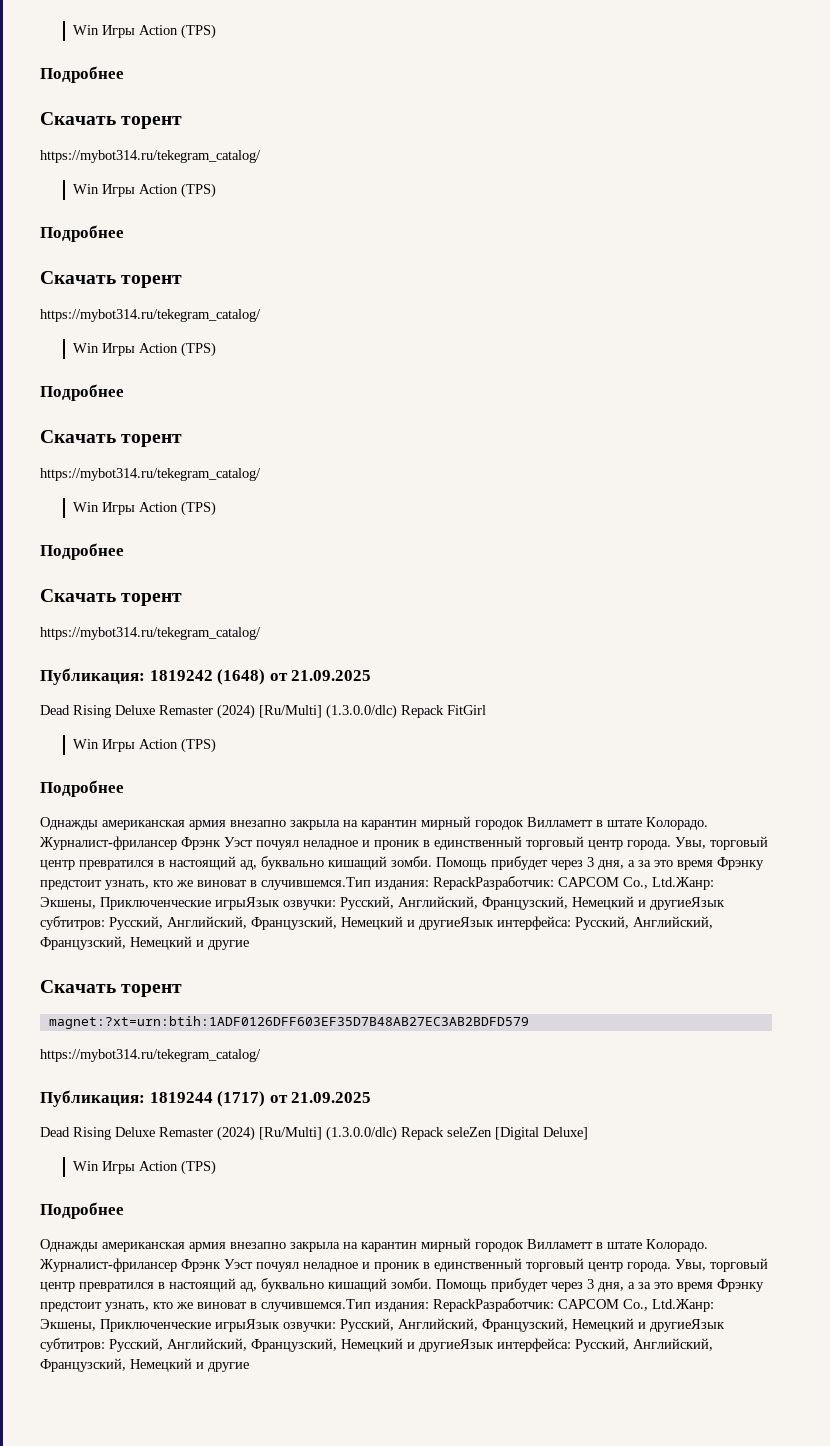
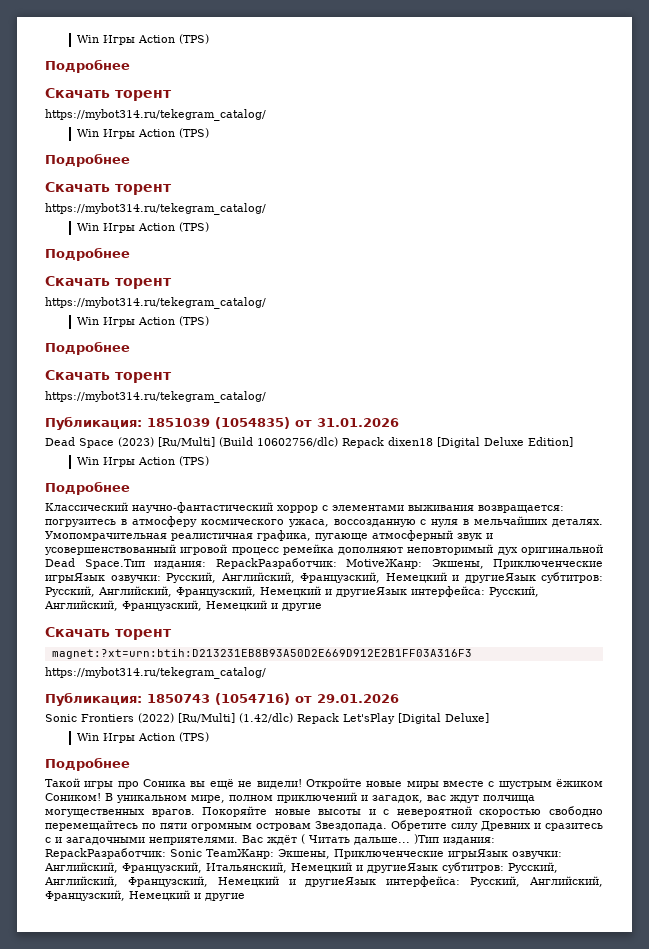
[149,669,372,685] [40,704,486,719] [73,738,217,753] [40,780,124,797] [40,816,708,830] [40,836,768,850] [40,856,764,870] [40,876,714,890] 1819242 (1648) от 21.09.2025 // Dead Rising Deluxe Remaster (2024) [Ru/Multi] (1.3.0.0/dlc) Repack FitGirl // Win Игры Action (TPS) // Подробнее // Однажды американская армия внезапно закрыла на карантин мирный городок Вилламетт в штате Колорадо. Журналист-фрилансер Фрэнк Уэст почуял неладное и проник в единственный торговый центр города. Увы, торговый центр превратился в настоящий ад, буквально кишащий зомби. Помощь прибудет через 3 дня, а за это время Фрэнку предстоит узнать, кто же виноват в случившемся.Тип издания: RepackРазработчик: CAPCOM Co., Ltd.Жанр: -> [147,417,399,429] [45,437,573,448] [77,456,210,467] [45,481,130,495] [45,502,564,513] [45,516,603,527] [45,530,493,541] [45,544,603,555] [45,558,422,569] 1851039 (1054835) от 31.01.2026 // Dead Space (2023) [Ru/Multi] (Build 10602756/dlc) Repack dixen18 [Digital Deluxe Edition] // Win Игры Action (TPS) // Подробнее // Классический научно-фантастический хоррор с элементами выживания возвращается: погрузитесь в атмосферу космического ужаса, воссозданную с нуля в мельчайших деталях. Умопомрачительная реалистичная графика, пугающе атмосферный звук и усовершенствованный игровой процесс ремейка дополняют неповторимый дух оригинальной Dead Space.Тип издания: RepackРазработчик: MotiveЖанр:
[48,1016,529,1029] [40,1049,261,1062] [40,1090,372,1107] [40,1126,492,1141] magnet:?xt=urn:btih:1ADF0126DFF603EF35D7B48AB27EC3AB2BDFD579 // https://mybot314.ru/tekegram_catalog/ // Публикация: 1819244 (1717) от 21.09.2025 // Dead Rising Deluxe Remaster (2024) [Ru/Multi] (1.3.0.0/dlc) Repack seleZen -> [51,649,472,659] [45,667,266,679] [45,692,399,706] [45,713,395,724] magnet:?xt=urn:btih:D213231EB8B93A50D2E669D912E2B1FF03A316F3 // https://mybot314.ru/tekegram_catalog/ // Публикация: 1850743 (1054716) от 29.01.2026 // Sonic Frontiers (2022) [Ru/Multi] (1.42/dlc) Repack Let'sРlay
[40,1238,708,1252] [40,1258,768,1272] [40,1278,764,1292] [40,1298,714,1312] [40,1318,568,1332] Однажды американская армия внезапно закрыла на карантин мирный городок Вилламетт в штате Колорадо. Журналист-фрилансер Фрэнк Уэст почуял неладное и проник в единственный торговый центр города. Увы, торговый центр превратился в настоящий ад, буквально кишащий зомби. Помощь прибудет через 3 дня, а за это время Фрэнку предстоит узнать, кто же виноват в случившемся.Тип издания: RepackРазработчик: CAPCOM Co., Ltd.Жанр: Экшены, Приключенческие игрыЯзык озвучки: Русский, Английский, Французский, -> [45,778,603,789] [45,792,535,803] [45,806,603,817] [45,820,603,831] [45,834,495,845] [45,848,562,859] [45,862,287,873] Такой игры про Соника вы ещё не видели! Откройте новые миры вместе с шустрым ёжиком Соником! В уникальном мире, полном приключений и загадок, вас ждут полчища могущественных врагов. Покоряйте новые высоты и с невероятной скоростью свободно перемещайтесь по пяти огромным островам Звездопада. Обретите силу Древних и сразитесь с и загадочными неприятелями. Вас ждёт ( Читать дальше... )Тип издания: RepackРазработчик: Sonic TeamЖанр: Экшены, Приключенческие игрыЯзык озвучки: Английский, Французский, Итальянский,

